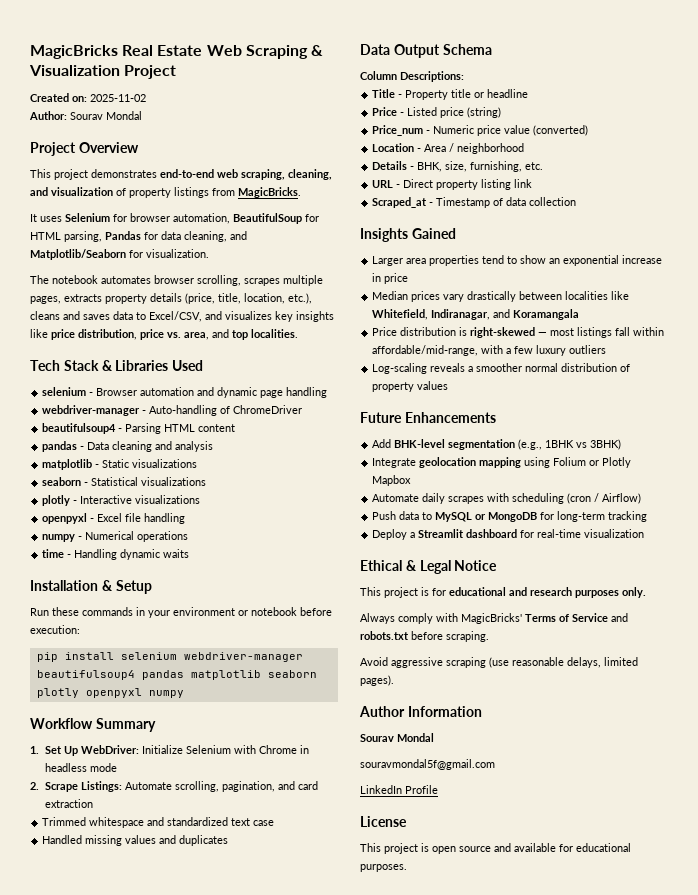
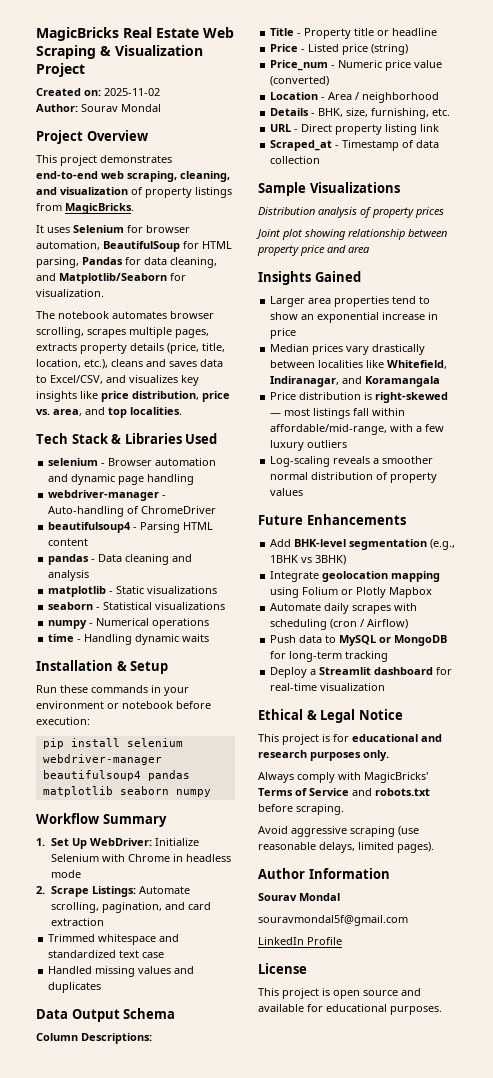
[42,495,201,506] [42,513,186,524] // plotly - Interactive visualizations // openpyxl - Excel file handling -> (226, 606) none
[36,688,142,698] plotly openpyxl -> (169, 790) none
(577, 201) none -> [258,182,400,196] [258,207,444,218] [256,229,447,240] [257,245,370,256] // Sample Visualizations // Distribution analysis of property prices // Joint plot showing relationship between property price and area

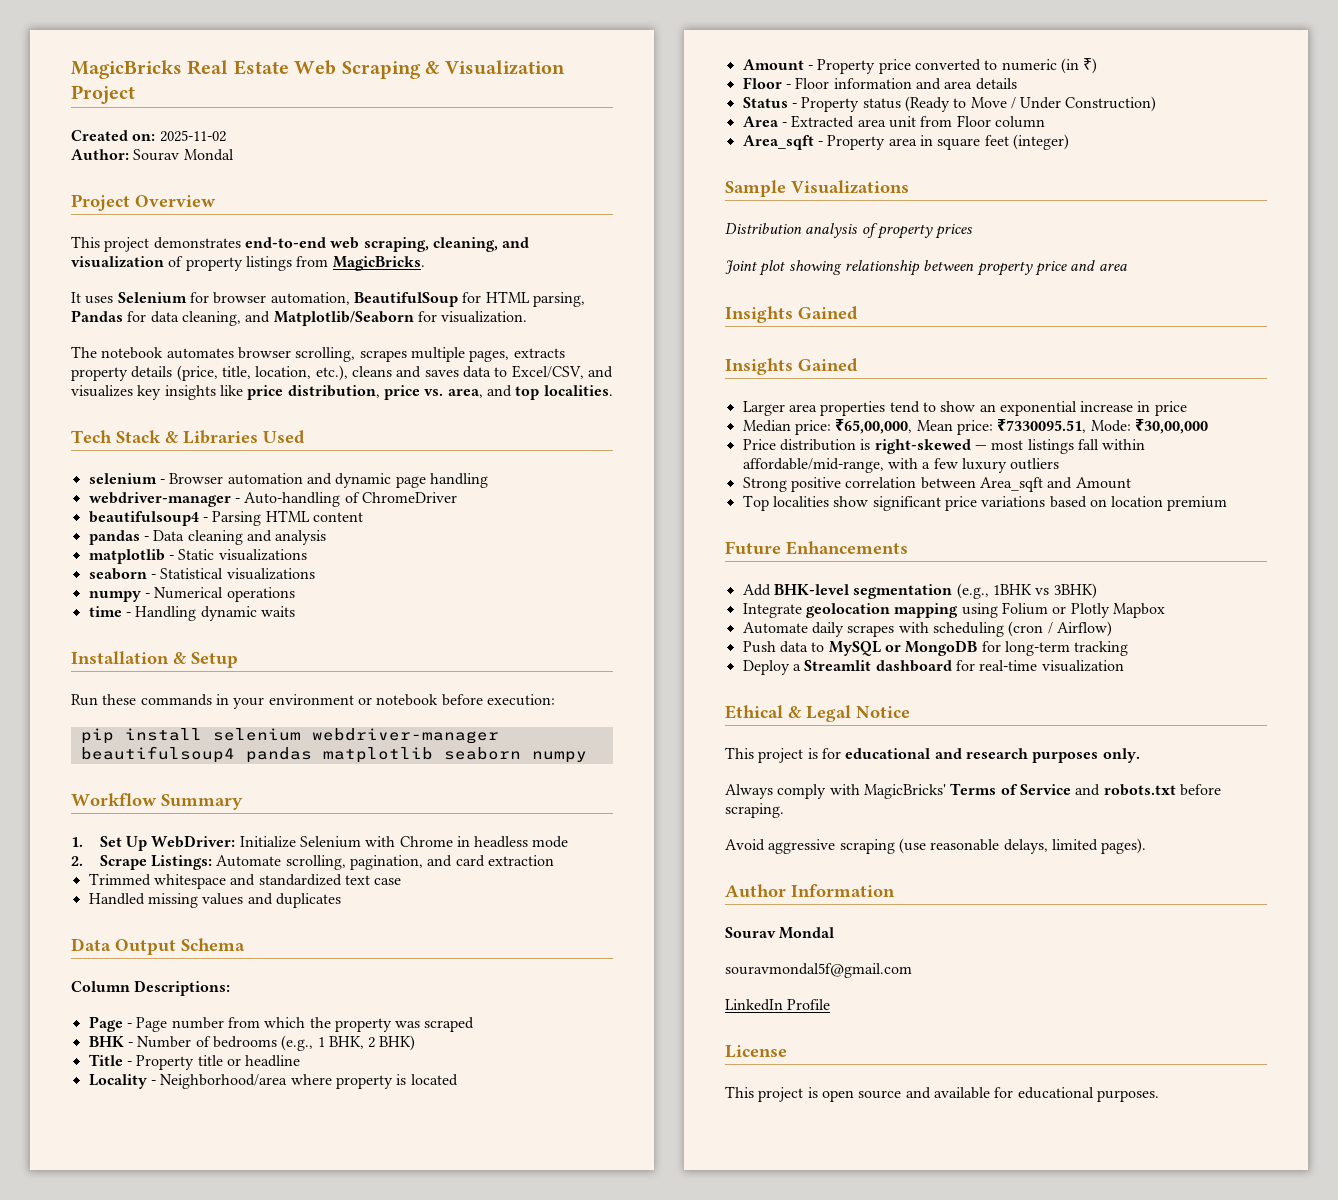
(152, 1038) none -> [88,1016,475,1032] [88,1035,416,1051] // Page - Page number from which the property was scraped // BHK - Number of bedrooms (e.g., 1 BHK, 2 BHK)
[270,44,409,55] [270,60,443,71] [270,76,330,86] [270,92,440,103] [270,108,451,119] [270,124,440,135] [270,140,440,151] [270,156,321,164] Price - Listed price (string) // Price_num - Numeric price value (converted) // Location - Area / neighborhood // Details - BHK, size, furnishing, etc. // URL - Direct property listing link // Scraped_at - Timestamp of data collection -> [88,1074,458,1089] [742,58,1098,74] [742,77,1017,90] [742,96,1157,112] [742,115,1045,128] [742,134,1069,150] Locality - Neighborhood/area where property is located // Amount - Property price converted to numeric (in ₹) // Floor - Floor information and area details // Status - Property status (Ready to Move / Under Construction) // Area - Extracted area unit from Floor column // Area_sqft - Property area in square feet (integer)
(361, 276) none -> [725,358,858,375] // Insights Gained
[312,344,426,355] [270,360,448,369] [270,376,441,387] prices vary drastically between localities like Whitefield, Indiranagar, and Koramangala -> [794,419,1208,435] price: ₹65,00,000, Mean price: ₹7330095.51, Mode: ₹30,00,000
[270,456,434,467] [270,472,438,483] [270,488,304,496] Log-scaling reveals a smoother normal distribution of property values -> [742,477,1131,492] [742,495,1228,511] Strong positive correlation between Area_sqft and Amount // Top localities show significant price variations based on location premium

